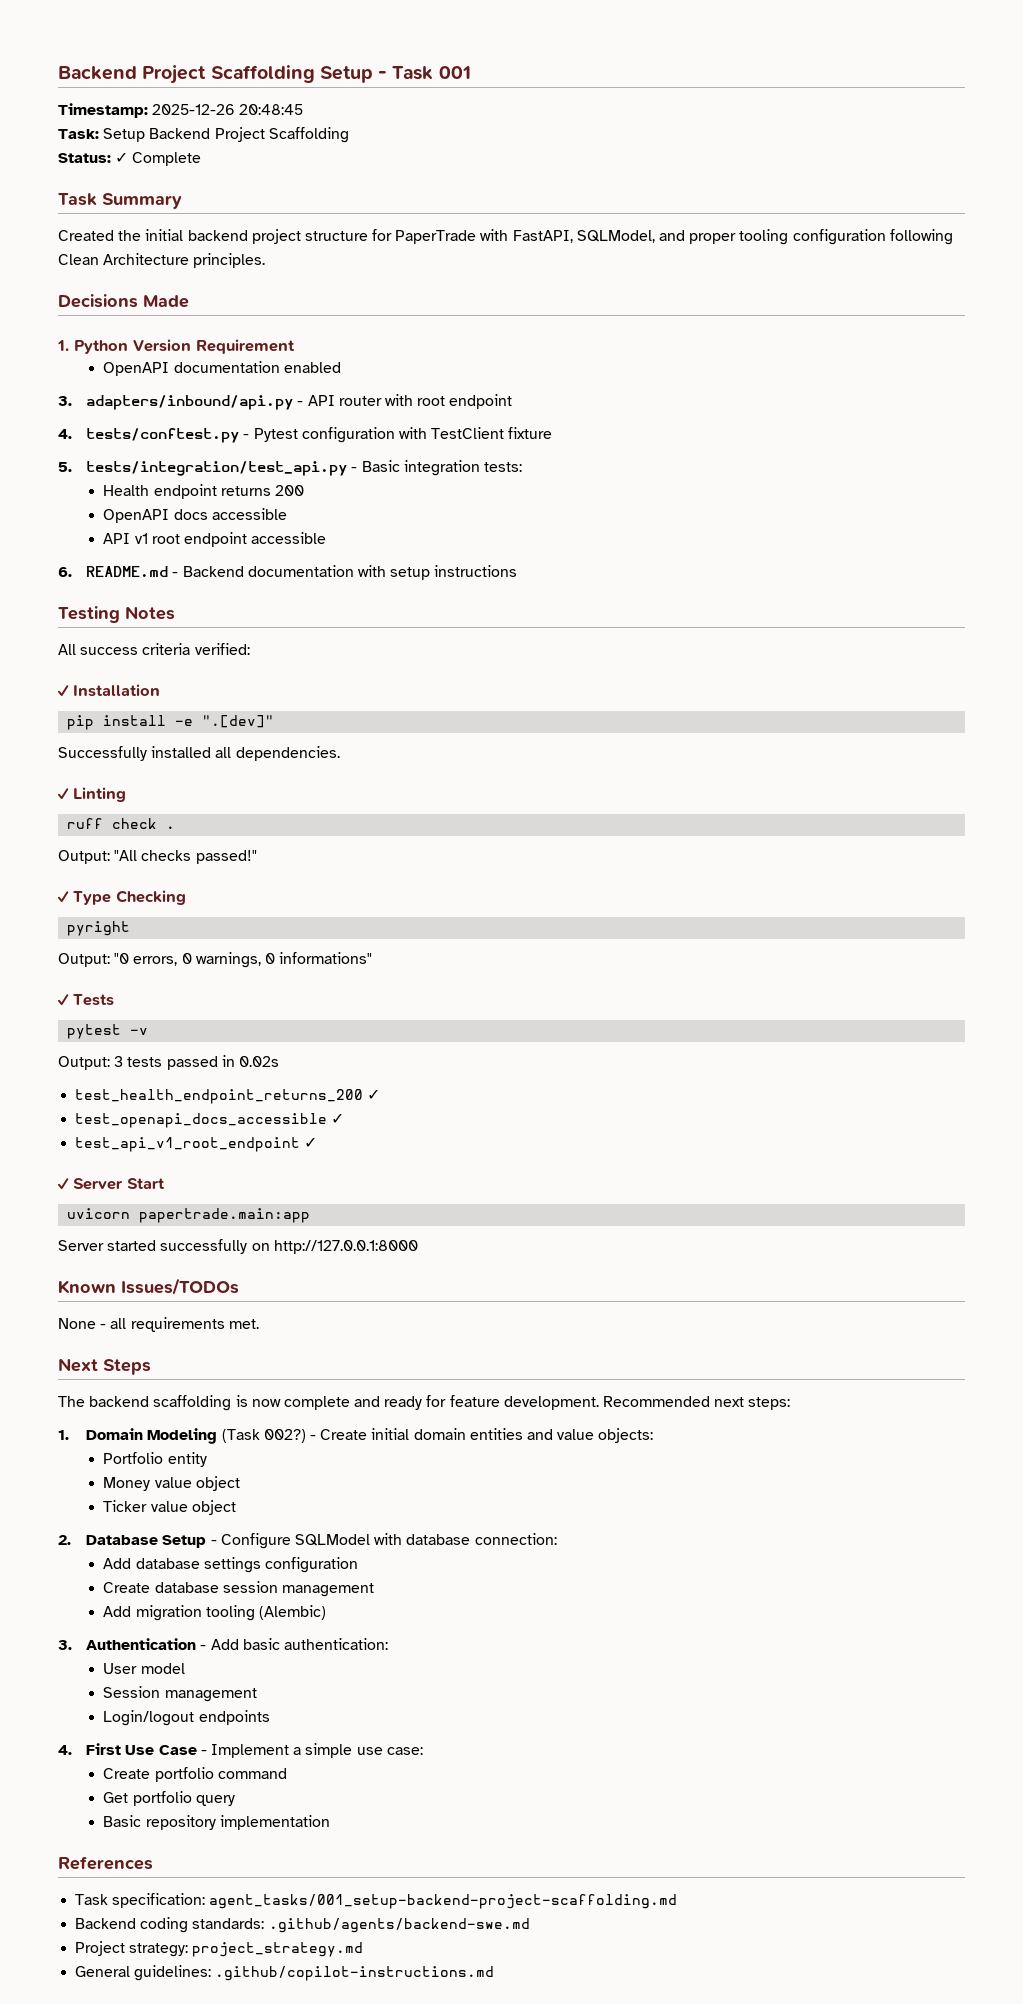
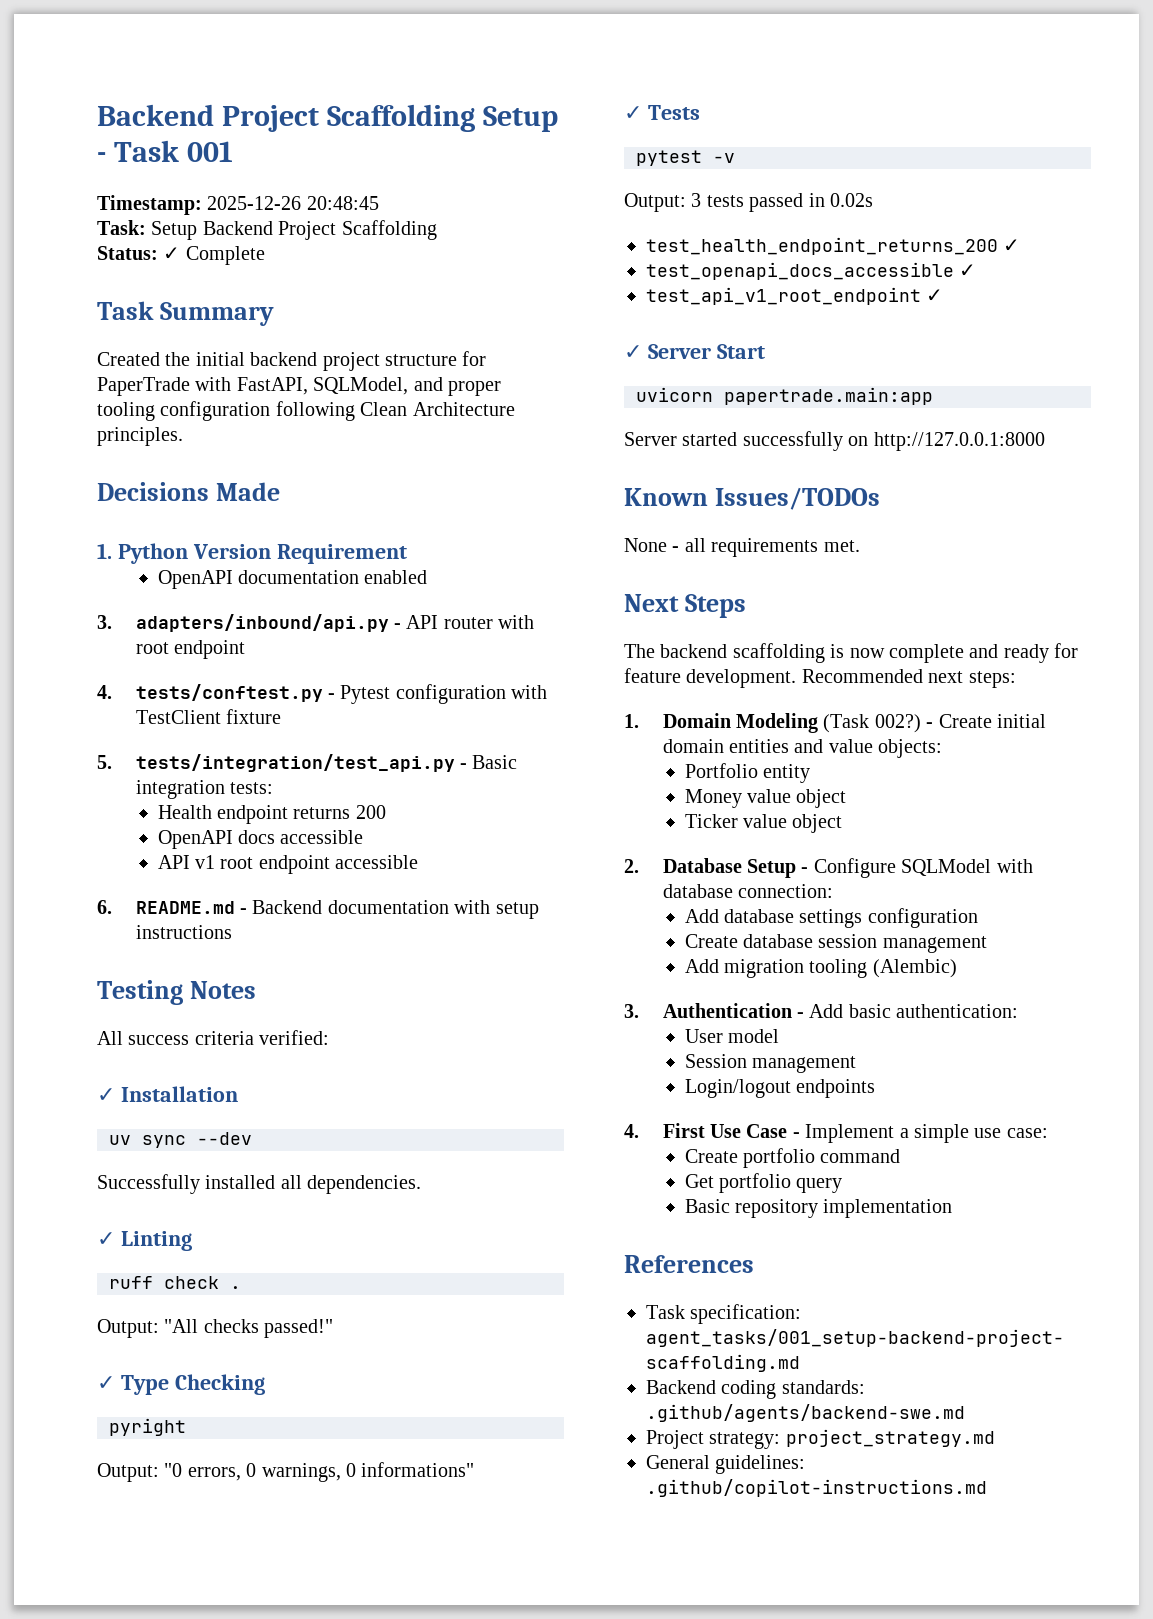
[67,715,275,730] pip install -e ".[dev]" -> [109,1132,252,1148] uv sync --dev

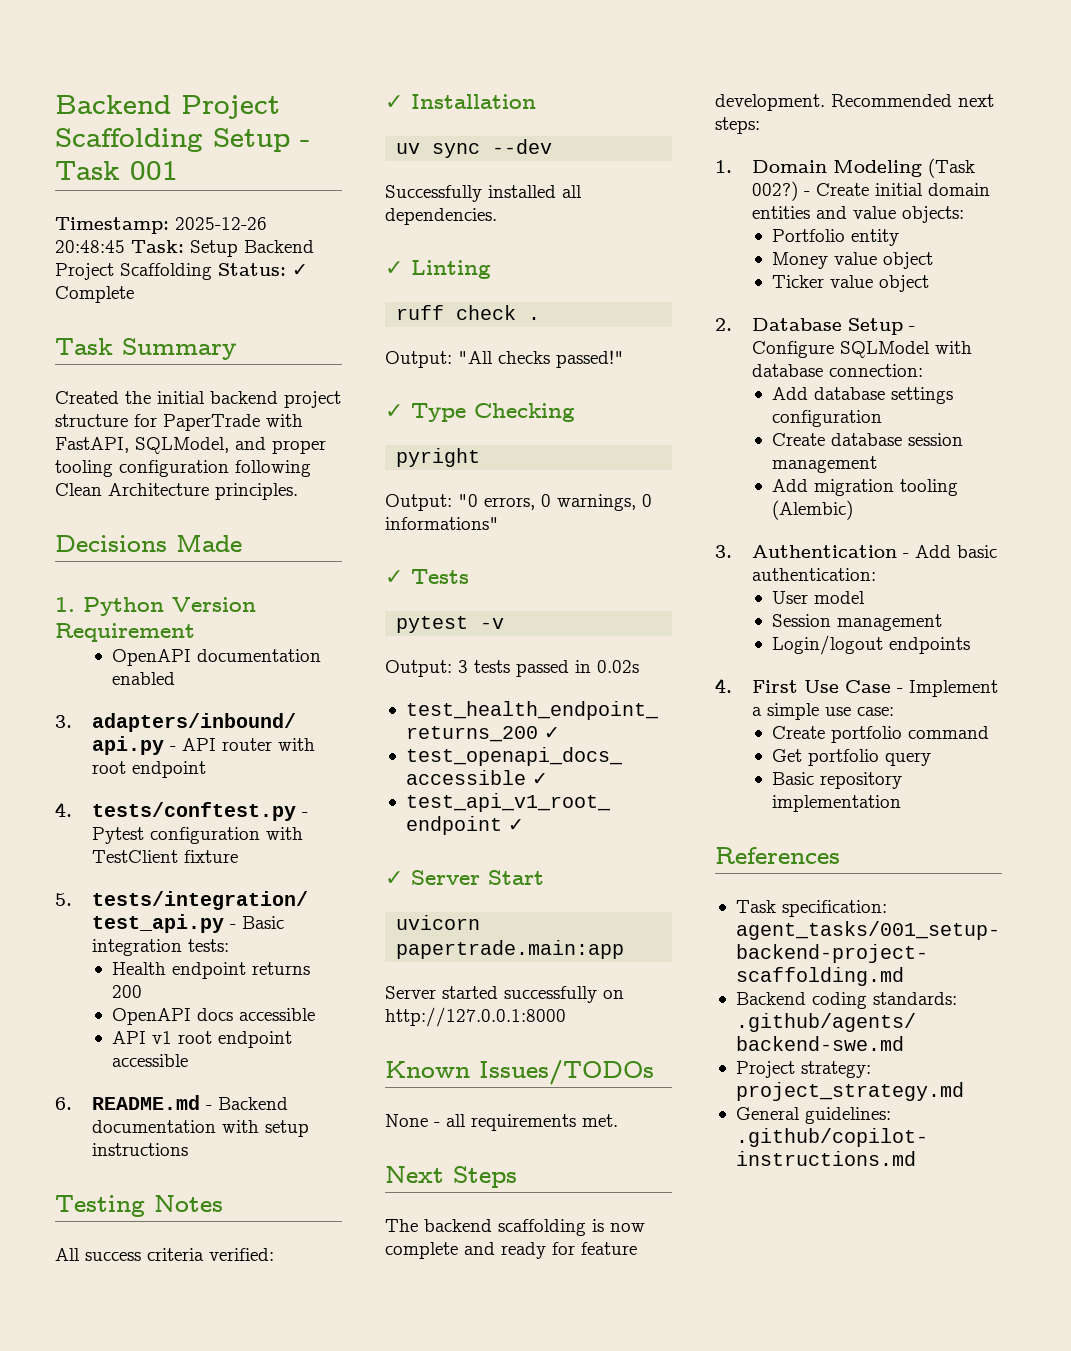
(379, 203) // -> (125, 246) none
(437, 230) // -> (212, 271) none

